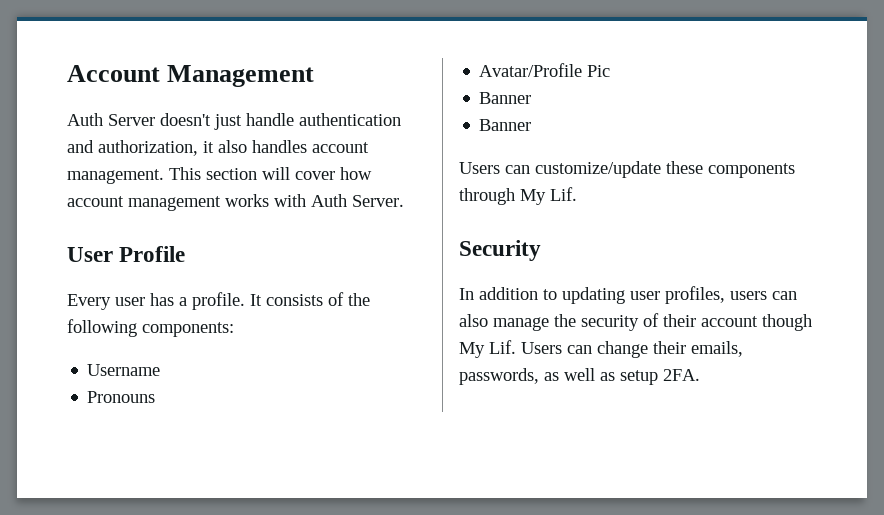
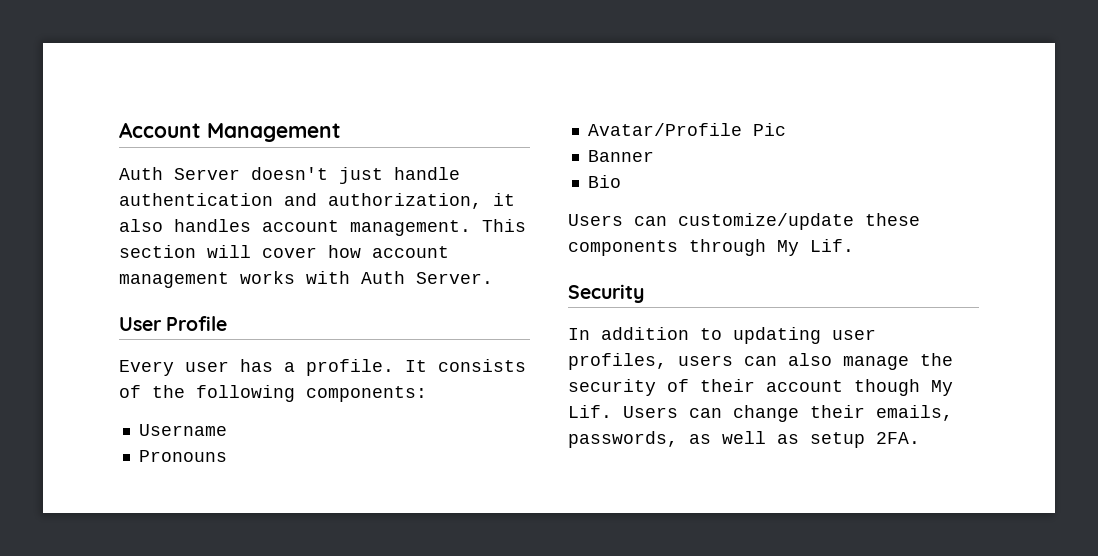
[479,119,532,131] Banner -> [587,175,621,188] Bio

